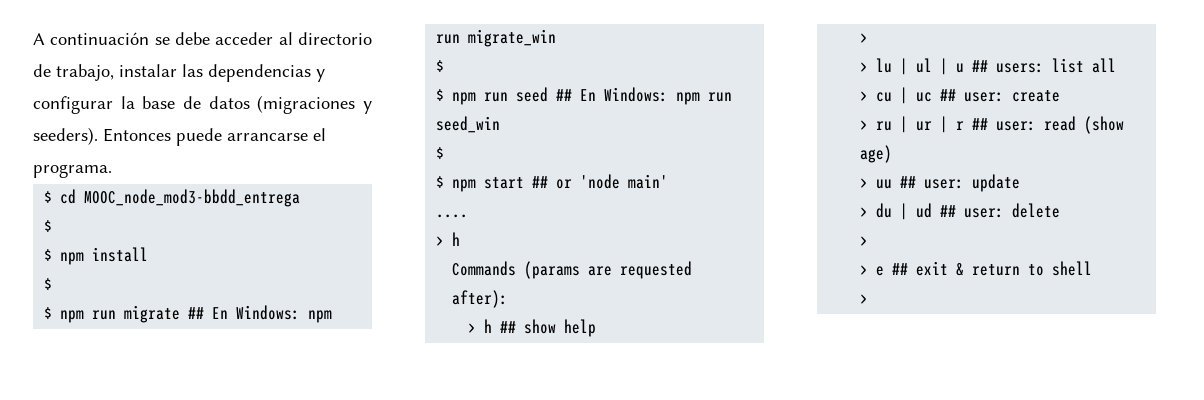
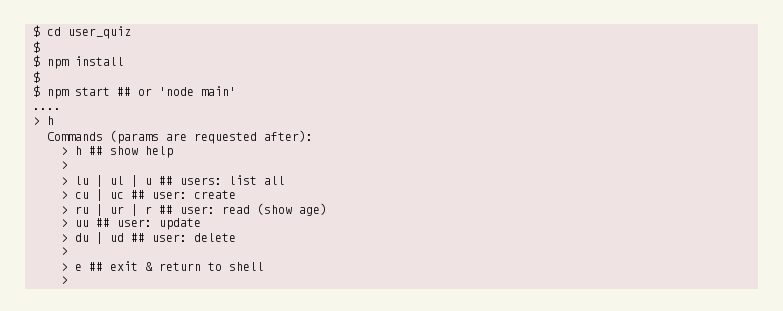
[33,32,372,45] [33,64,325,82] [33,95,372,114] [33,127,326,146] [33,164,112,178] A continuación se debe acceder al directorio de trabajo, instalar las dependencias y configurar la base de datos (migraciones y seeders). Entonces puede arrancarse el programa. // -> (32, 31) none
[84,189,301,207] MOOC_node_mod3-bbdd_entrega -> [67,26,131,39] user_quiz
[44,305,333,323] [436,29,557,47] [436,60,445,72] [436,87,733,105] [436,116,501,133] [436,147,445,159] // $ npm run migrate ## En Windows: npm run migrate_win // $ // $ npm run seed ## En Windows: npm run seed_win // $ -> (40, 77) none

